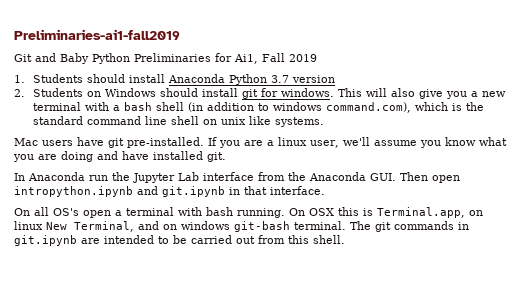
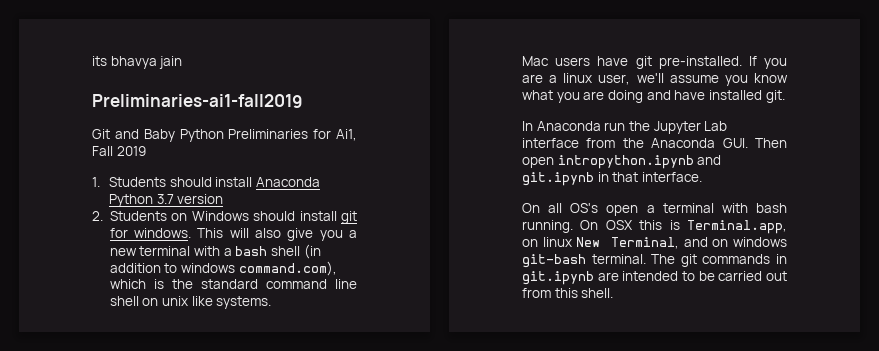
(14, 34) none -> [92,56,183,69] its bhavya jain //

